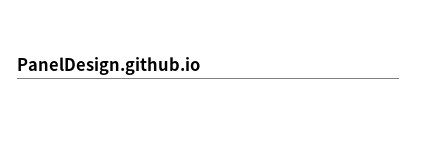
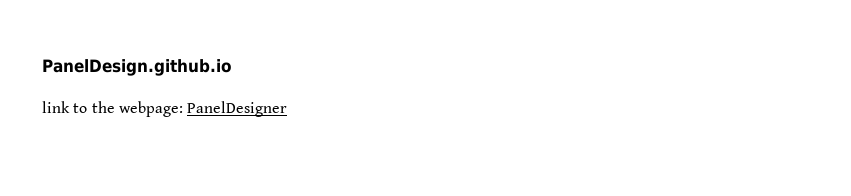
(200, 66) none -> [42,101,288,117] // link to the webpage: PanelDesigner

